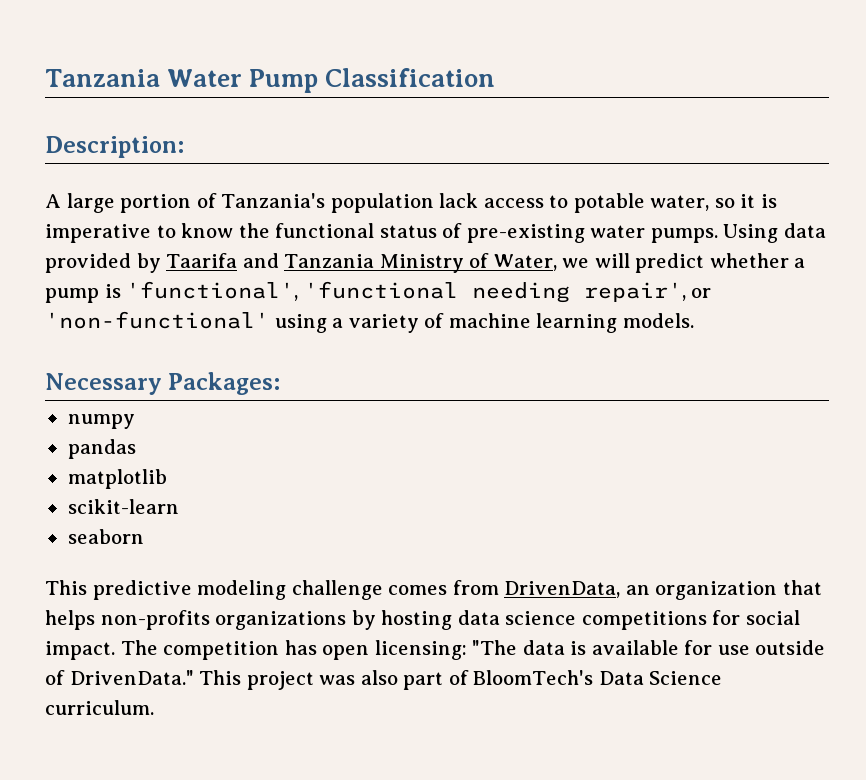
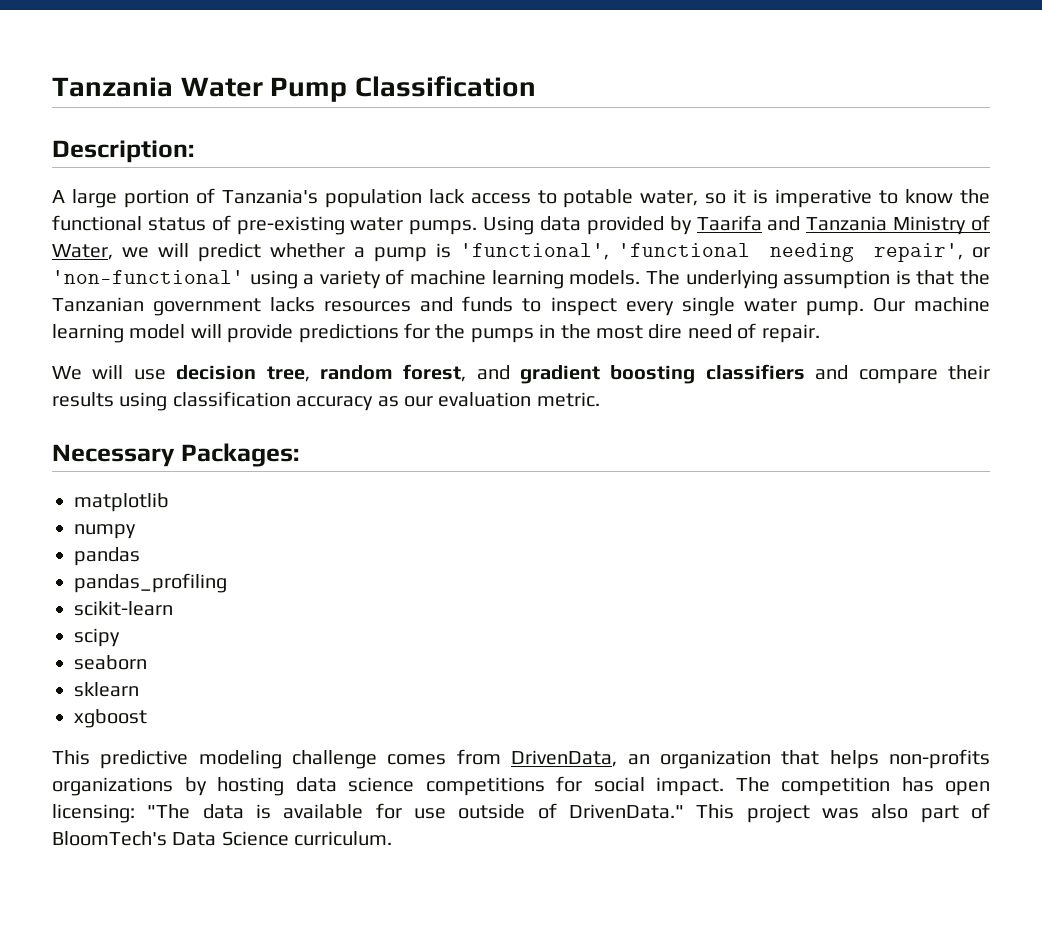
(694, 320) none -> [645,270,990,289] [52,296,991,316] [52,323,820,343] [52,364,990,384] [52,391,600,411] The underlying assumption is that the Tanzanian government lacks resources and funds to inspect every single water pump. Our machine learning model will provide predictions for the pumps in the most dire need of repair. // We will use decision tree, random forest, and gradient boosting classifiers and compare their results using classification accuracy as our evaluation metric.
(281, 383) none -> [74,493,169,512] // matplotlib
[67,469,167,489] matplotlib -> [74,573,227,593] pandas_profiling
(179, 506) none -> [74,628,120,647] // scipy
(144, 536) none -> [74,682,139,697] [74,709,147,728] // sklearn // xgboost

